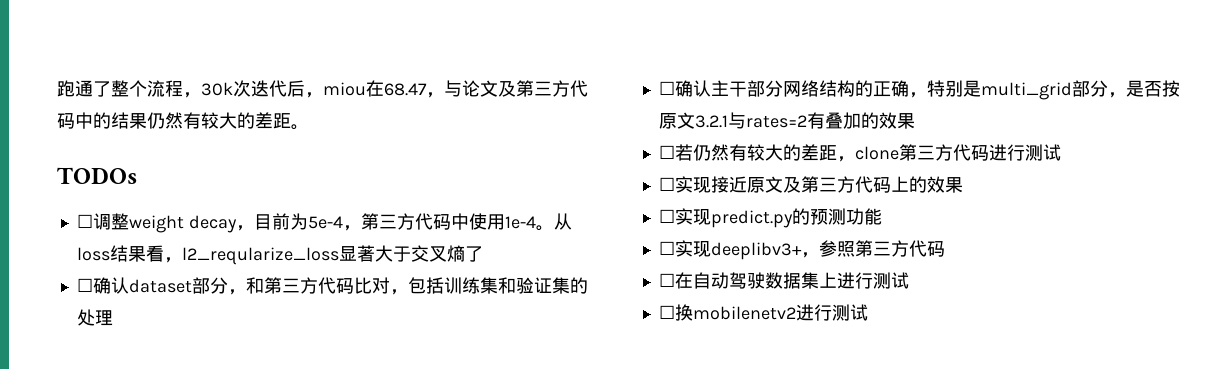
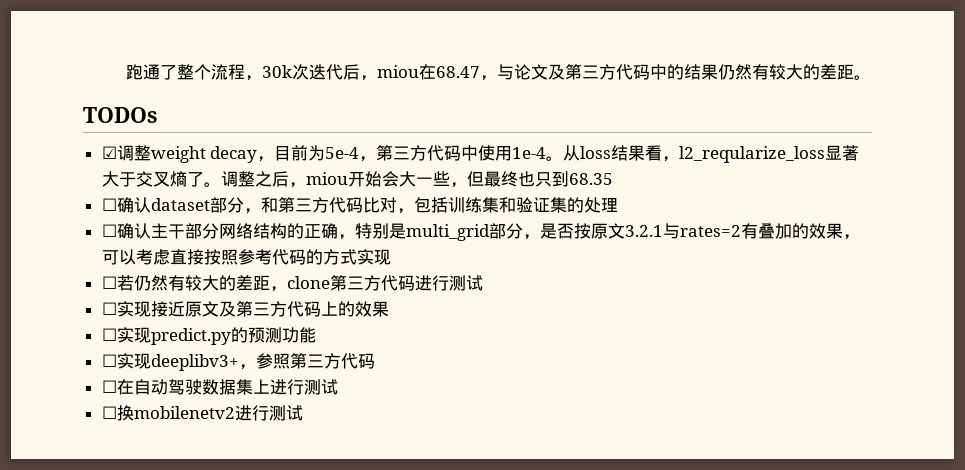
[76,214,93,228] ☐ -> [101,146,117,159] ☑
(483, 254) none -> [203,171,613,188] 。调整之后，miou开始会大一些，但最终也只到68.35
(915, 121) none -> [842,234,860,240] [101,249,391,265] ，可以考虑直接按照参考代码的方式实现

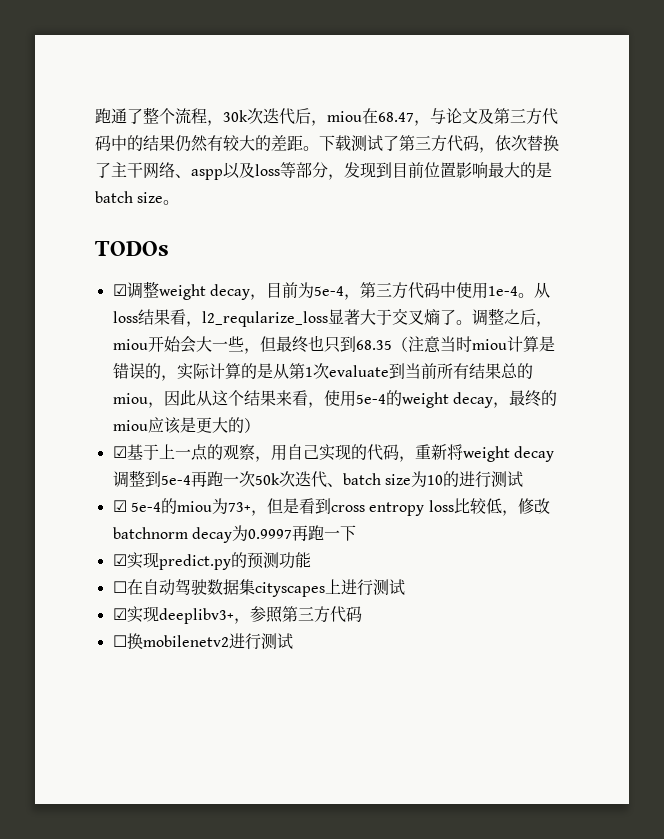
(871, 77) none -> [319,135,559,153] [95,162,552,180] [95,191,180,205] 下载测试了第三方代码，依次替换了主干网络、aspp以及loss等部分，发现到目前位置影响最大的是batch size。
[101,197,618,214] [101,223,860,241] [101,249,391,265] [101,275,483,292] [101,301,389,317] [101,328,117,341] // ☐确认dataset部分，和第三方代码比对，包括训练集和验证集的处理 // ☐确认主干部分网络结构的正确，特别是multi_grid部分，是否按原文3.2.1与rates=2有叠加的效果，可以考虑直接按照参考代码的方式实现 // ☐若仍然有较大的差距，clone第三方代码进行测试 // ☐实现接近原文及第三方代码上的效果 // ☐ -> [391,336,555,353] [112,363,533,381] [112,390,557,408] [112,417,260,434] [112,444,554,462] [112,470,523,488] [112,498,550,516] [112,525,356,543] [112,554,127,566] （注意当时miou计算是错误的，实际计算的是从第1次evaluate到当前所有结果总的miou，因此从这个结果来看，使用5e-4的weight decay，最终的miou应该是更大的） // ☑基于上一点的观察，用自己实现的代码，重新将weight decay调整到5e-4再跑一次50k次迭代、batch size为10的进行测试 // ☑ 5e-4的miou为73+，但是看到cross entropy loss比较低，修改batchnorm decay为0.9997再跑一下 // ☑
(117, 360) none -> [126,579,405,597] [112,608,127,620] 在自动驾驶数据集cityscapes上进行测试 // ☑
[101,379,338,395] // ☐在自动驾驶数据集上进行测试 -> (362, 614) none

